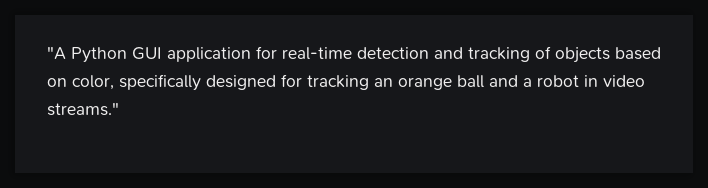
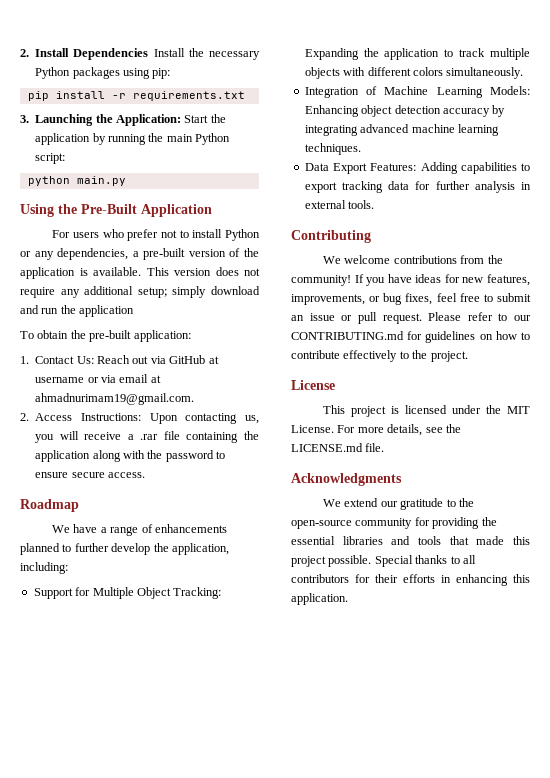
[47,46,661,63] [47,74,645,91] [47,102,119,116] "A Python GUI application for real-time detection and tracking of objects based on color, specifically designed for tracking an orange ball and a robot in video streams." -> [20,48,260,60] [35,67,171,79] [27,91,245,101] [20,114,226,126] [35,133,231,145] [35,153,66,164] [27,176,126,186] [20,204,212,217] [52,229,260,241] [20,248,259,260] [20,267,260,279] [20,286,260,298] [20,305,135,317] [20,330,191,342] [20,355,219,364] [35,374,161,383] [35,393,195,405] [20,413,259,424] [35,431,259,443] [35,450,226,462] [35,472,145,478] [20,499,79,512] [52,524,227,536] [20,543,229,555] [20,562,68,574] [33,587,222,599] [304,48,530,60] [304,67,524,79] [304,86,530,98] [304,105,506,117] [304,124,499,136] [304,143,361,155] [304,162,530,174] [304,181,531,193] [304,200,375,209] [291,230,371,243] [323,255,503,264] [291,274,530,286] [291,293,531,305] [291,312,531,324] [291,331,530,343] [291,350,468,362] [291,380,335,390] [323,405,530,417] [291,424,461,436] [291,443,385,452] [291,473,402,486] [323,498,474,510] [291,517,497,529] [291,536,530,545] [291,555,476,567] [291,574,530,586] [291,593,348,605] 2. Install Dependencies Install the necessary Python packages using pip: // pip install -r requirements.txt // 3. Launching the Application: Start the application by running the main Python script: // python main.py // Using the Pre-Built Application // For users who prefer not to install Python or any dependencies, a pre-built version of the application is available. This version does not require any additional setup; simply download and run the application // To obtain the pre-built application: // 1. Contact Us: Reach out via GitHub at username or via email at ahmadnurimam19@gmail.com. // 2. Access Instructions: Upon contacting us, you will receive a .rar file containing the application along with the password to ensure secure access. // Roadmap // We have a range of enhancements planned to further develop the application, including: // Support for Multiple Object Tracking: Expanding the application to track multiple objects with different colors simultaneously. // Integration of Machine Learning Models: Enhancing object detection accuracy by integrating advanced machine learning techniques. // Data Export Features: Adding capabilities to export tracking data for further analysis in external tools. // Contributing // We welcome contributions from the community! If you have ideas for new features, improvements, or bug fixes, feel free to submit an issue or pull request. Please refer to our CONTRIBUTING.md for guidelines on how to contribute effectively to the project. // License // This project is licensed under the MIT License. For more details, see the LICENSE.md file. // Acknowledgments // We extend our gratitude to the open-source community for providing the essential libraries and tools that made this project possible. Special thanks to all contributors for their efforts in enhancing this application.

